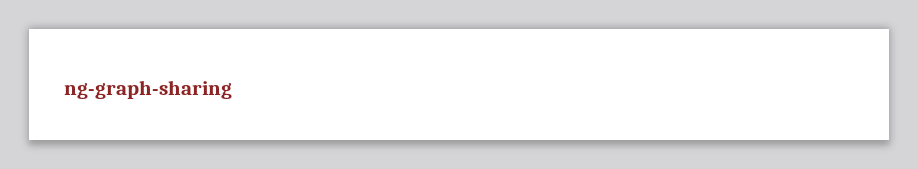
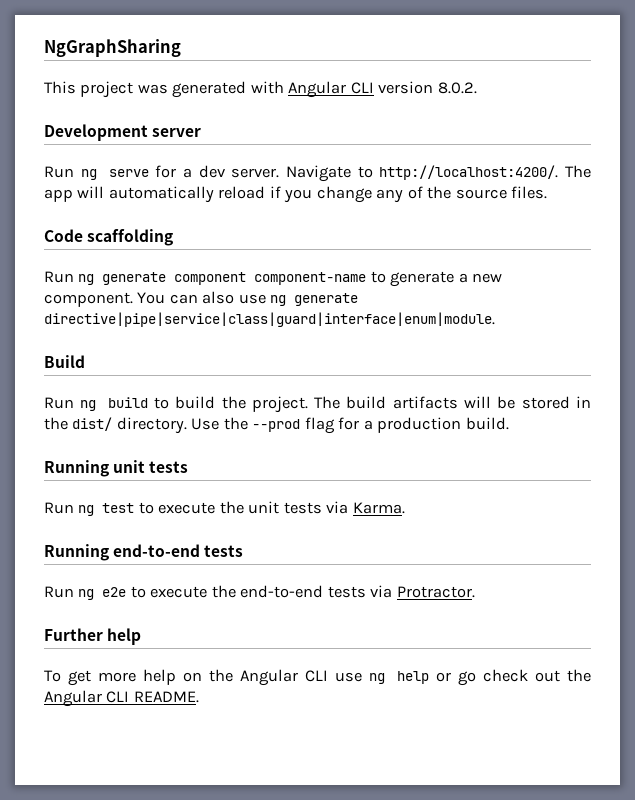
[64,80,232,99] ng-graph-sharing -> [44,39,181,57] [44,81,477,98] [44,124,202,141] [44,165,591,182] [44,186,548,203] [44,229,174,246] [44,271,503,287] [44,291,359,307] [44,312,495,327] [44,355,85,368] [44,396,591,413] [44,417,509,434] [44,460,189,477] [44,501,405,516] [44,544,244,561] [44,585,475,600] [44,628,142,645] [44,669,591,686] [44,690,199,707] NgGraphSharing // This project was generated with Angular CLI version 8.0.2. // Development server // Run ng serve for a dev server. Navigate to http://localhost:4200/. The app will automatically reload if you change any of the source files. // Code scaffolding // Run ng generate component component-name to generate a new component. You can also use ng generate directive|pipe|service|class|guard|interface|enum|module. // Build // Run ng build to build the project. The build artifacts will be stored in the dist/ directory. Use the --prod flag for a production build. // Running unit tests // Run ng test to execute the unit tests via Karma. // Running end-to-end tests // Run ng e2e to execute the end-to-end tests via Protractor. // Further help // To get more help on the Angular CLI use ng help or go check out the Angular CLI README.

